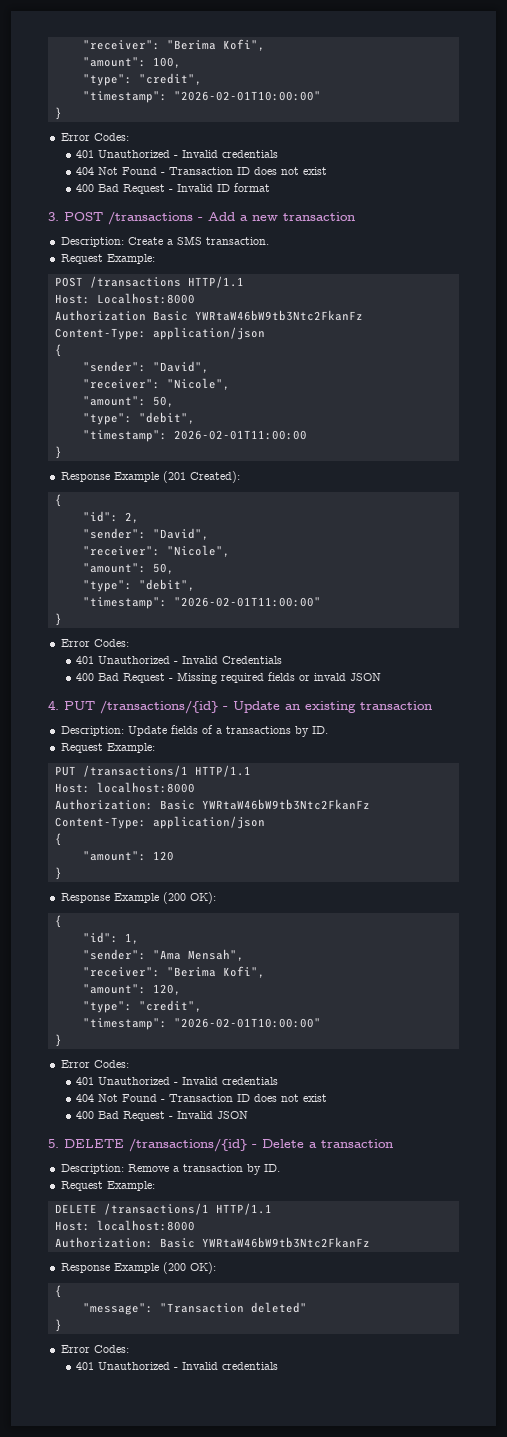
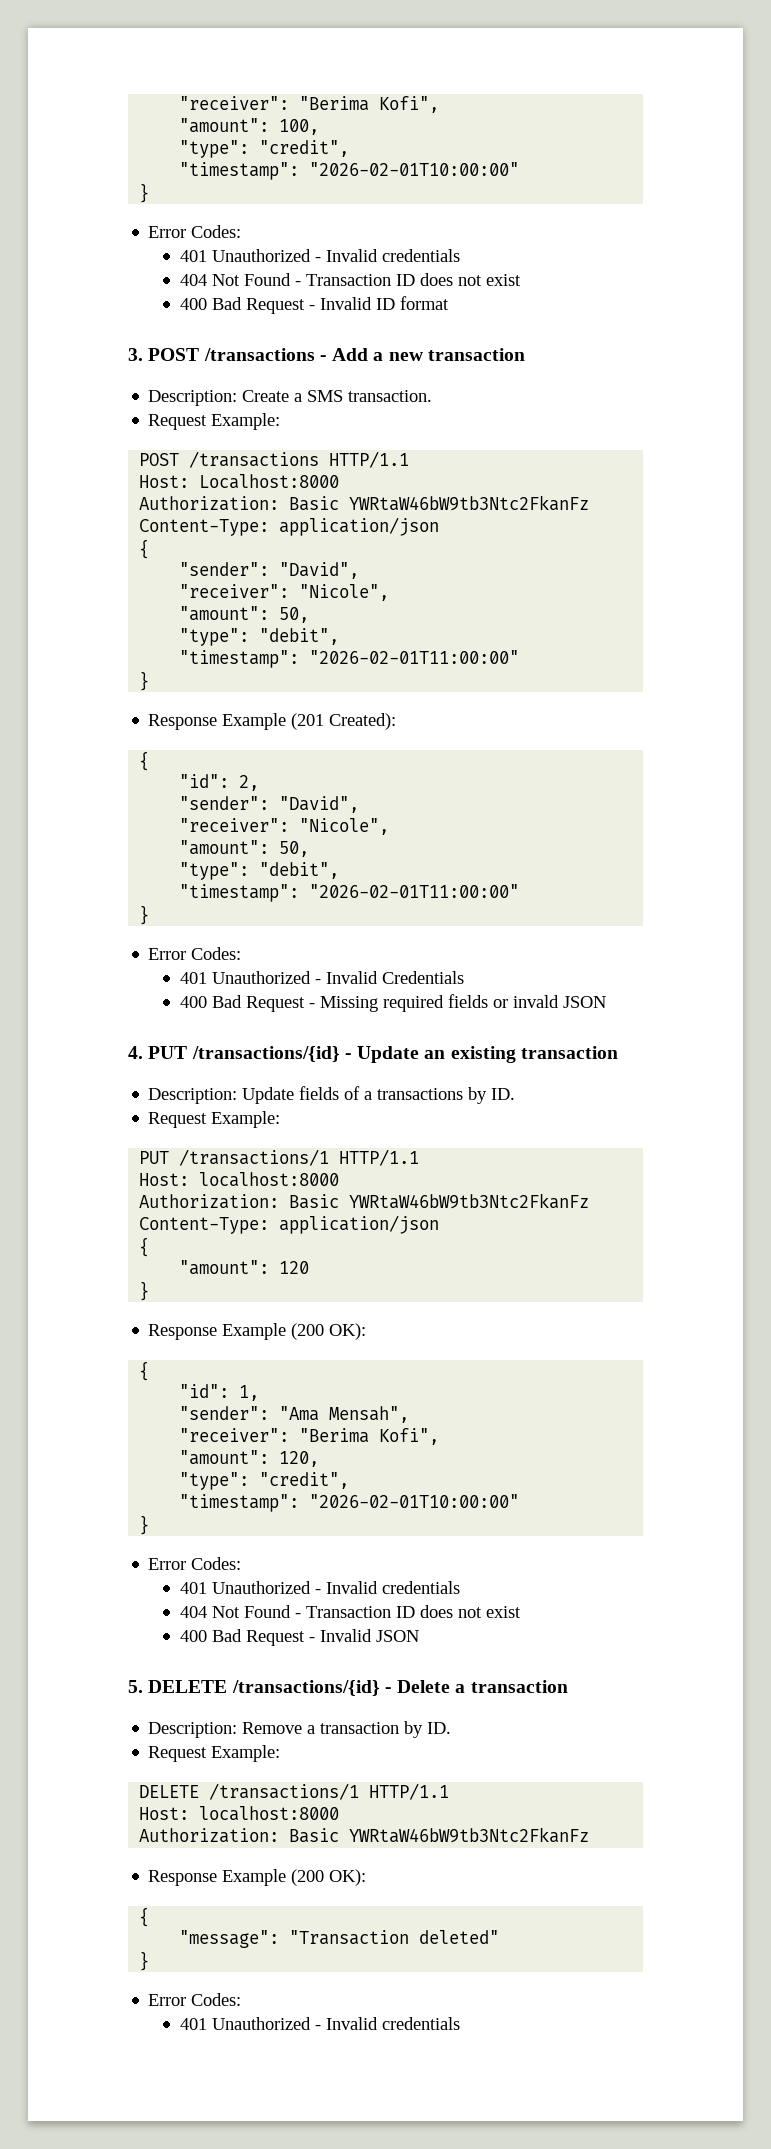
[54,310,146,321] Authorization -> [139,496,280,511] Authorization:
[173,430,307,440] 2026-02-01T11:00:00 -> [309,650,520,664] "2026-02-01T11:00:00"

